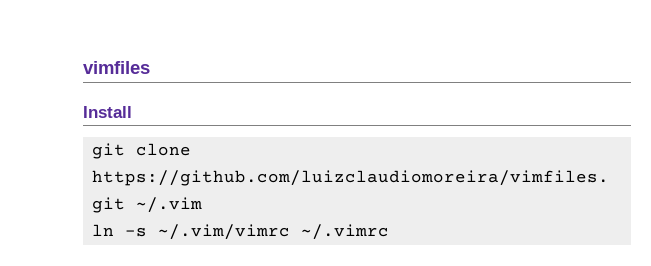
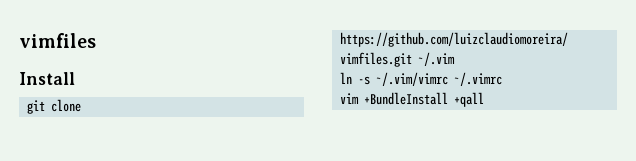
(390, 232) none -> [340,92,485,107] // vim +BundleInstall +qall

